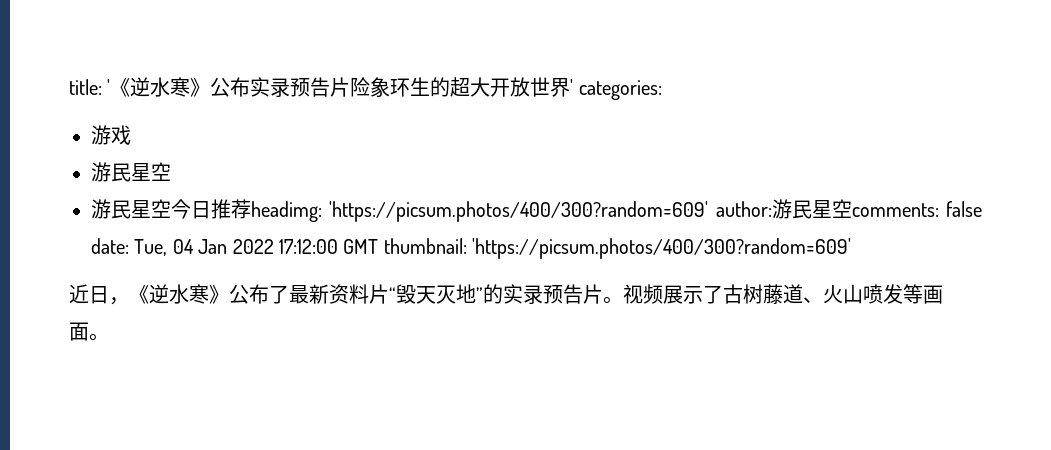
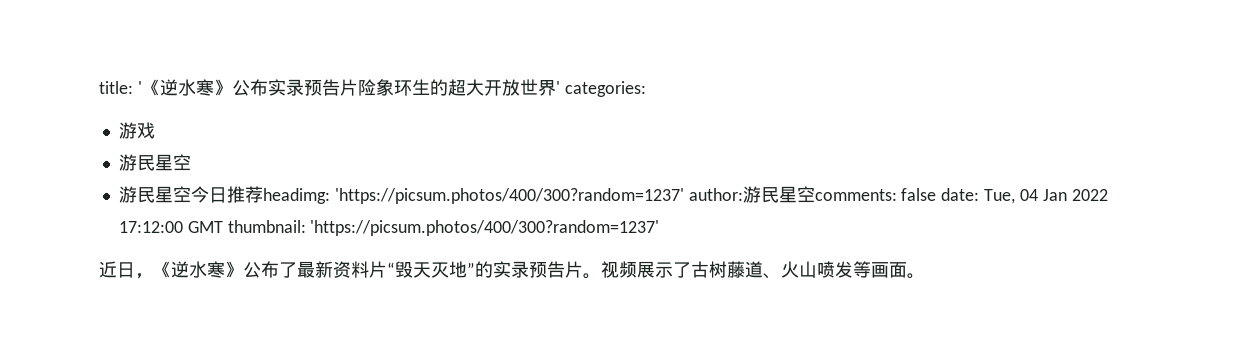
[329,201,709,222] 'https://picsum.photos/400/300?random=609' -> [334,188,684,204] 'https://picsum.photos/400/300?random=1237'
[472,238,852,259] 'https://picsum.photos/400/300?random=609' -> [310,220,660,236] 'https://picsum.photos/400/300?random=1237'

